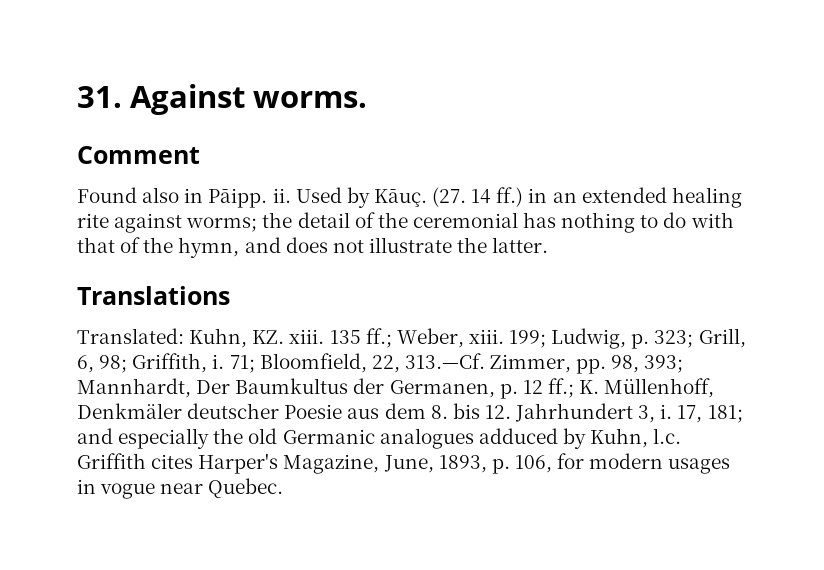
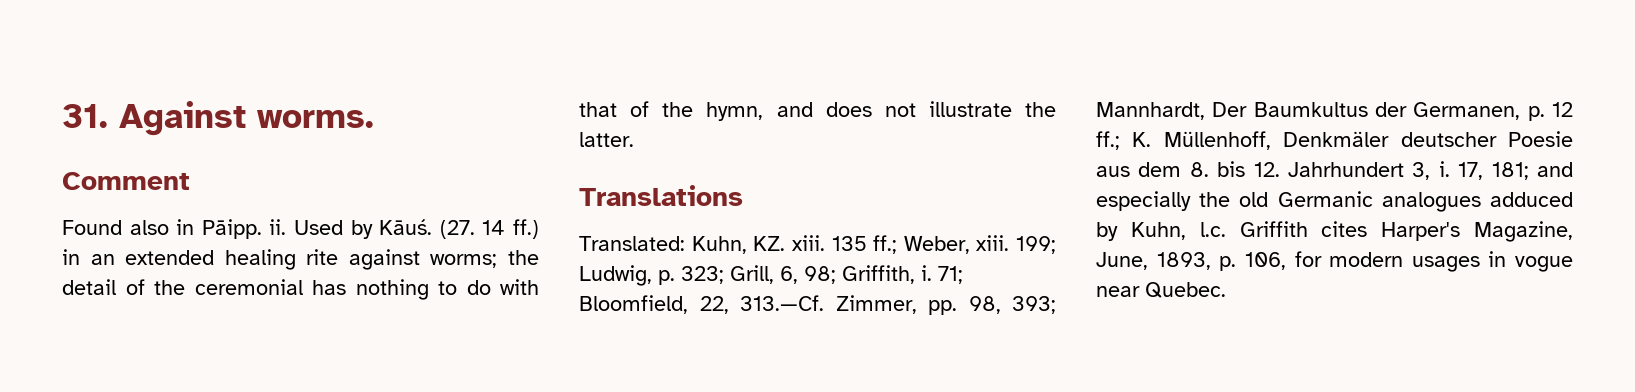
[373,189,427,207] Kāuç. -> [379,219,433,235] Kāuś.

